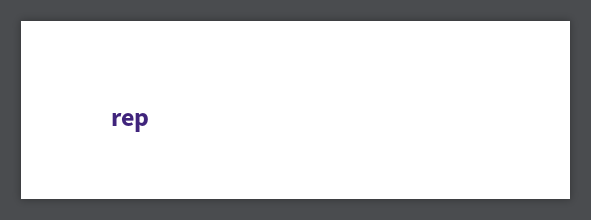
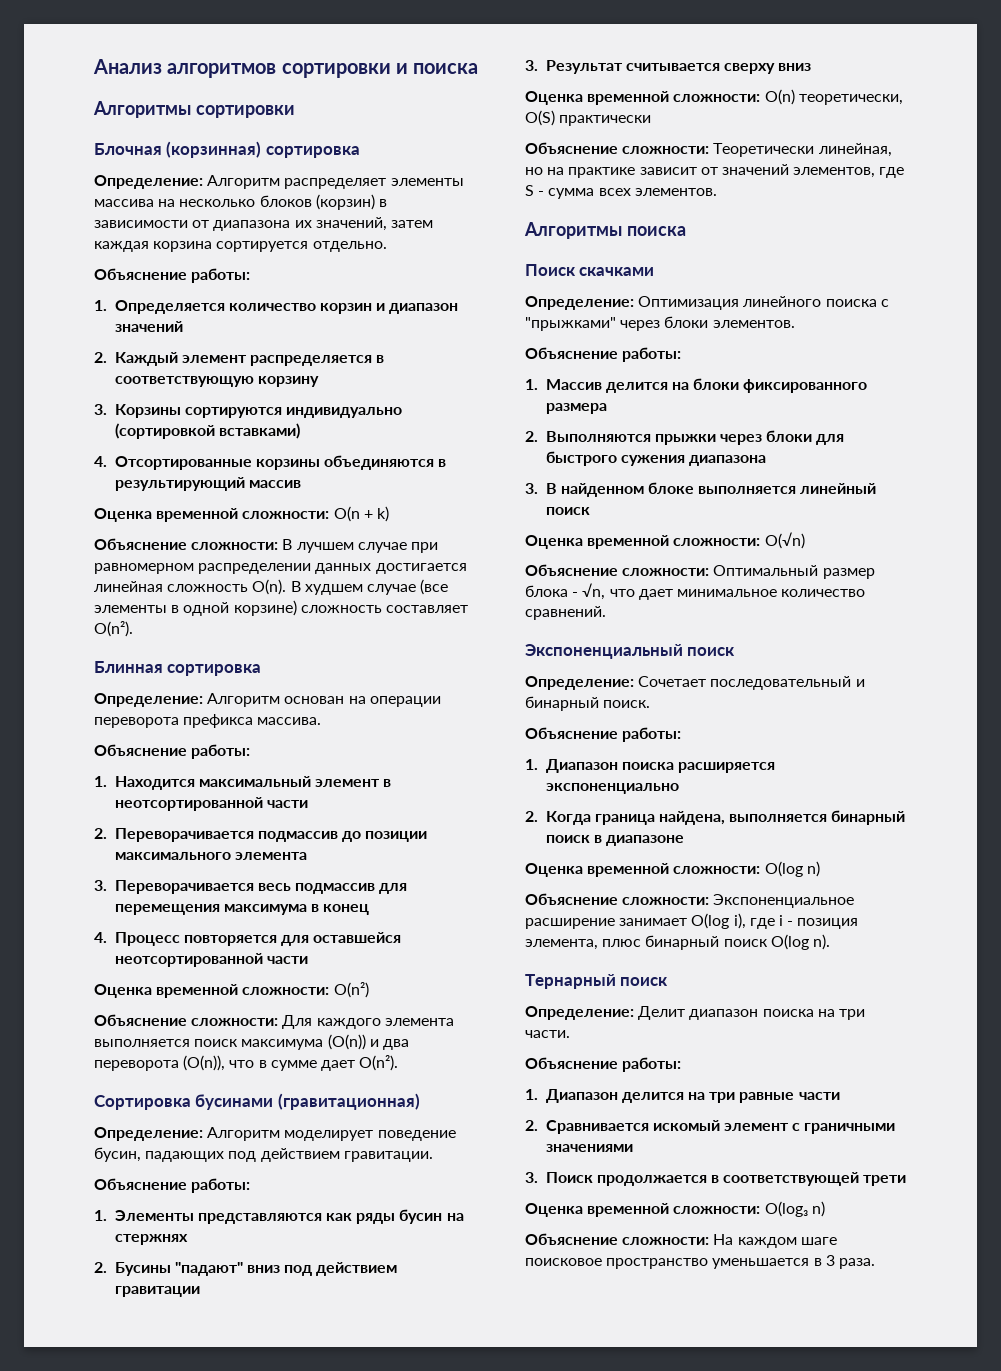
[111,113,149,132] rep -> [93,59,479,78] [93,101,295,118] [94,141,360,158] [94,175,464,189] [94,194,387,210] [94,217,433,231] [94,241,387,252] [94,268,251,283] [94,300,459,314] [114,321,183,332] [94,352,385,366] [114,376,319,387] [94,404,403,418] [114,423,300,439] [94,455,447,470] [114,477,301,491] [94,506,389,522] [94,538,438,553] [94,563,467,574] [94,579,449,595] [94,600,468,616] [94,621,133,637] [94,661,262,676] [94,693,441,707] [94,714,322,728] [94,744,251,759] [94,776,392,790] [114,797,308,811] [94,828,428,842] [114,852,307,860] [94,880,408,894] [114,904,370,915] [94,932,402,946] [114,953,308,967] [94,982,369,998] [94,1014,454,1029] [94,1034,409,1050] [94,1055,399,1071] [94,1093,420,1110] [94,1127,456,1141] [94,1147,433,1162] [94,1178,251,1193] [94,1209,464,1224] [114,1234,188,1245] [94,1262,398,1276] [114,1286,200,1297] [525,60,812,74] [525,89,903,105] [525,110,652,126] [525,142,892,157] [525,164,905,178] [525,185,717,199] [524,222,686,239] [525,264,655,276] [525,296,889,310] [525,316,795,331] [525,347,682,362] [525,378,868,393] [545,403,607,414] [525,430,845,445] [545,451,767,466] [525,482,877,497] [545,507,590,515] [525,532,805,549] [525,564,875,579] [525,583,866,600] [525,606,606,620] [525,644,736,659] [525,676,865,690] [525,696,651,711] [525,727,682,742] [525,759,776,773] [545,783,679,794] [525,810,906,825] [545,835,685,846] [525,861,820,877] [525,893,855,908] [525,913,859,929] [525,934,830,950] [525,974,669,989] [525,1006,865,1020] [525,1030,570,1038] [525,1057,682,1072] [525,1089,840,1103] [525,1120,896,1134] [545,1144,633,1152] [525,1172,907,1186] [525,1201,825,1217] [525,1233,837,1248] [525,1255,875,1269] Анализ алгоритмов сортировки и поиска // Алгоритмы сортировки // Блочная (корзинная) сортировка // Определение: Алгоритм распределяет элементы массива на несколько блоков (корзин) в зависимости от диапазона их значений, затем каждая корзина сортируется отдельно. // Объяснение работы: // 1. Определяется количество корзин и диапазон значений // 2. Каждый элемент распределяется в соответствующую корзину // 3. Корзины сортируются индивидуально (сортировкой вставками) // 4. Отсортированные корзины объединяются в результирующий массив // Оценка временной сложности: O(n + k) // Объяснение сложности: В лучшем случае при равномерном распределении данных достигается линейная сложность O(n). В худшем случае (все элементы в одной корзине) сложность составляет O(n²). // Блинная сортировка // Определение: Алгоритм основан на операции переворота префикса массива. // Объяснение работы: // 1. Находится максимальный элемент в неотсортированной части // 2. Переворачивается подмассив до позиции максимального элемента // 3. Переворачивается весь подмассив для перемещения максимума в конец // 4. Процесс повторяется для оставшейся неотсортированной части // Оценка временной сложности: O(n²) // Объяснение сложности: Для каждого элемента выполняется поиск максимума (O(n)) и два переворота (O(n)), что в сумме дает O(n²). // Сортировка бусинами (гравитационная) // Определение: Алгоритм моделирует поведение бусин, падающих под действием гравитации. // Объяснение работы: // 1. Элементы представляются как ряды бусин на стержнях // 2. Бусины "падают" вниз под действием гравитации // 3. Результат считывается сверху вниз // Оценка временной сложности: O(n) теоретически, O(S) практически // Объяснение сложности: Теоретически линейная, но на практике зависит от значений элементов, где S - сумма всех элементов. // Алгоритмы поиска // Поиск скачками // Определение: Оптимизация линейного поиска с "прыжками" через блоки элементов. // Объяснение работы: // 1. Массив делится на блоки фиксированного размера // 2. Выполняются прыжки через блоки для быстрого сужения диапазона // 3. В найденном блоке выполняется линейный поиск // Оценка временной сложности: O(√n) // Объяснение сложности: Оптимальный размер блока - √n, что дает минимальное количество сравнений. // Экспоненциальный поиск // Определение: Сочетает последовательный и бинарный поиск. // Объяснение работы: // 1. Диапазон поиска расширяется экспоненциально // 2. Когда граница найдена, выполняется бинарный поиск в диапазоне // Оценка временной сложности: O(log n) // Объяснение сложности: Экспоненциальное расширение занимает O(log i), где i - позиция элемента, плюс бинарный поиск O(log n). // Тернарный поиск // Определение: Делит диапазон поиска на три части. // Объяснение работы: // 1. Диапазон делится на три равные части // 2. Сравнивается искомый элемент с граничными значениями // 3. Поиск продолжается в соответствующей трети // Оценка временной сложности: O(log₃ n) // Объяснение сложности: На каждом шаге поисковое пространство уменьшается в 3 раза.

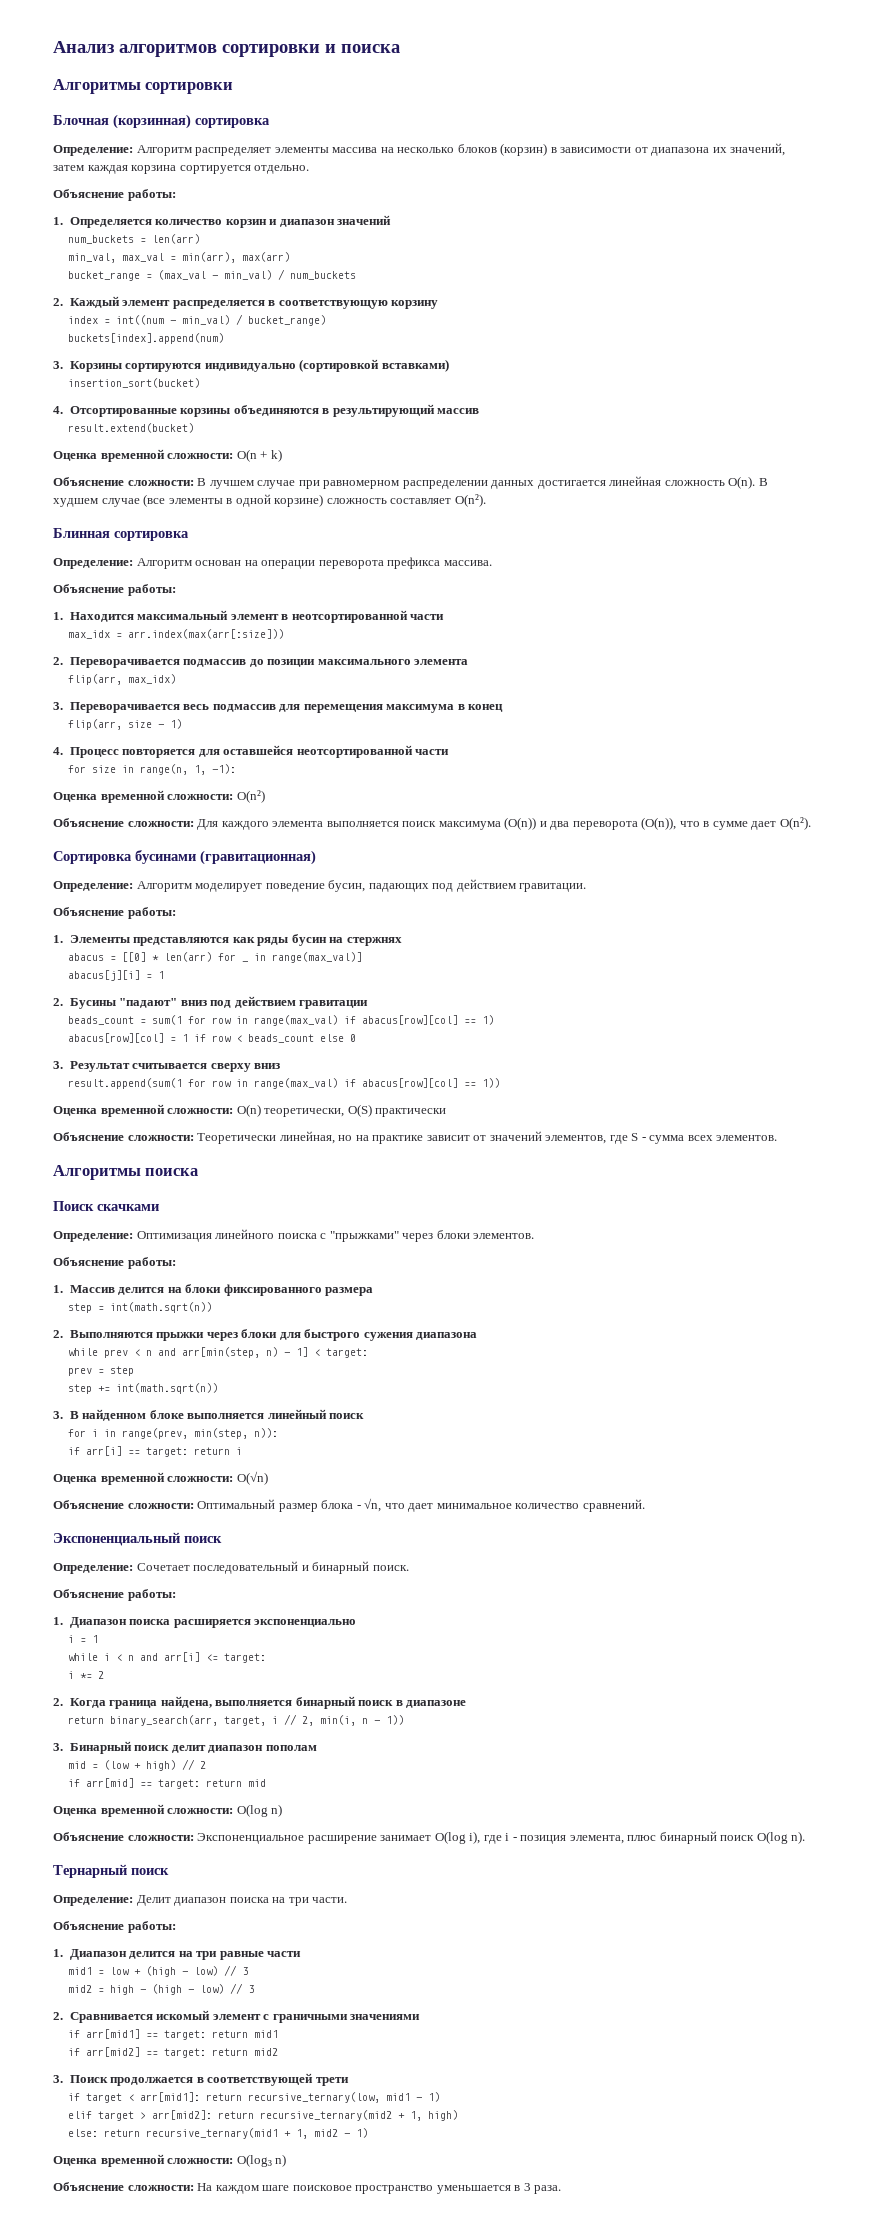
(183, 326) none -> [67,234,200,244] [67,252,290,263] [67,269,356,281] // num_buckets = len(arr) // min_val, max_val = min(arr), max(arr) // bucket_range = (max_val - min_val) / num_buckets
(319, 381) none -> [67,314,326,326] [67,333,224,344] // index = int((num - min_val) / bucket_range) // buckets[index].append(num)
(300, 431) none -> [67,378,200,388] // insertion_sort(bucket)
(301, 484) none -> [67,423,194,433] // result.extend(bucket)
(308, 804) none -> [67,629,284,639] // max_idx = arr.index(max(arr[:size]))
(307, 856) none -> [67,674,176,685] // flip(arr, max_idx)
(370, 909) none -> [67,719,182,730] // flip(arr, size - 1)
(308, 960) none -> [67,764,236,775] // for size in range(n, 1, -1):
(188, 1239) none -> [67,952,236,962] [241,961,248,962] [253,952,362,963] [67,970,164,981] // abacus = [[0] * len(arr) for _ in range(max_val)] // abacus[j][i] = 1
(200, 1291) none -> [67,1015,494,1026] [67,1033,356,1043] // beads_count = sum(1 for row in range(max_val) if abacus[row][col] == 1) // abacus[row][col] = 1 if row < beads_count else 0
(812, 67) none -> [67,1078,500,1089] // result.append(sum(1 for row in range(max_val) if abacus[row][col] == 1))
(607, 408) none -> [67,1302,212,1313] // step = int(math.sqrt(n))
(767, 460) none -> [67,1347,368,1358] [67,1366,134,1376] [67,1383,218,1394] // while prev < n and arr[min(step, n) - 1] < target: // prev = step // step += int(math.sqrt(n))
(590, 511) none -> [67,1428,278,1439] [67,1446,242,1457] // for i in range(prev, min(step, n)): // if arr[i] == target: return i
(679, 788) none -> [67,1635,98,1643] [67,1652,266,1663] [67,1671,104,1679] // i = 1 // while i < n and arr[i] <= target: // i *= 2
(685, 840) none -> [67,1714,404,1726] [53,1741,317,1754] [67,1759,206,1771] [67,1778,266,1789] // return binary_search(arr, target, i // 2, min(i, n - 1)) // 3. Бинарный поиск делит диапазон пополам // mid = (low + high) // 2 // if arr[mid] == target: return mid
(840, 1096) none -> [67,1965,248,1977] [67,1983,254,1995] // mid1 = low + (high - low) // 3 // mid2 = high - (high - low) // 3
(633, 1148) none -> [67,2029,278,2040] [67,2047,278,2058] // if arr[mid1] == target: return mid1 // if arr[mid2] == target: return mid2
(907, 1180) none -> [67,2092,440,2103] [67,2110,458,2121] [67,2128,368,2139] // if target < arr[mid1]: return recursive_ternary(low, mid1 - 1) // elif target > arr[mid2]: return recursive_ternary(mid2 + 1, high) // else: return recursive_ternary(mid1 + 1, mid2 - 1)

